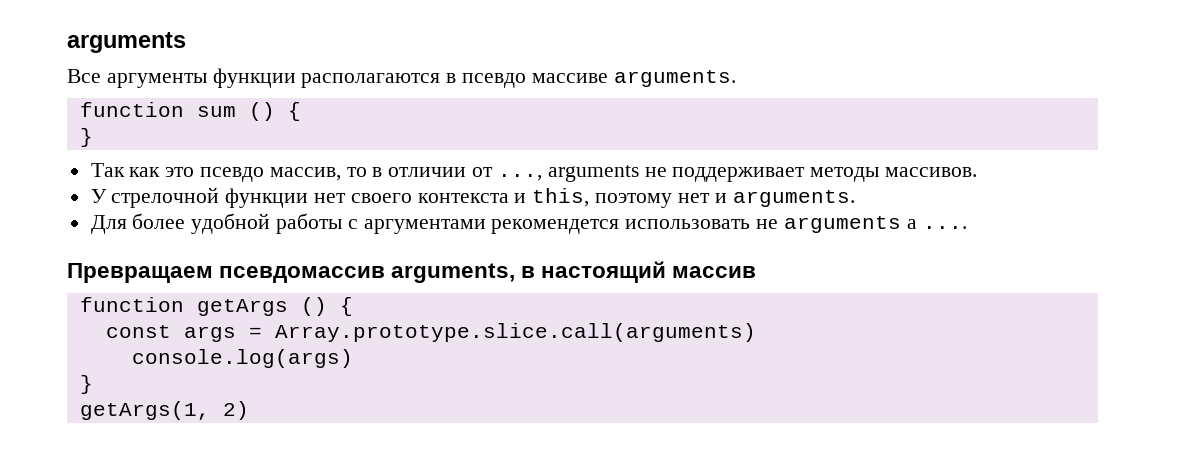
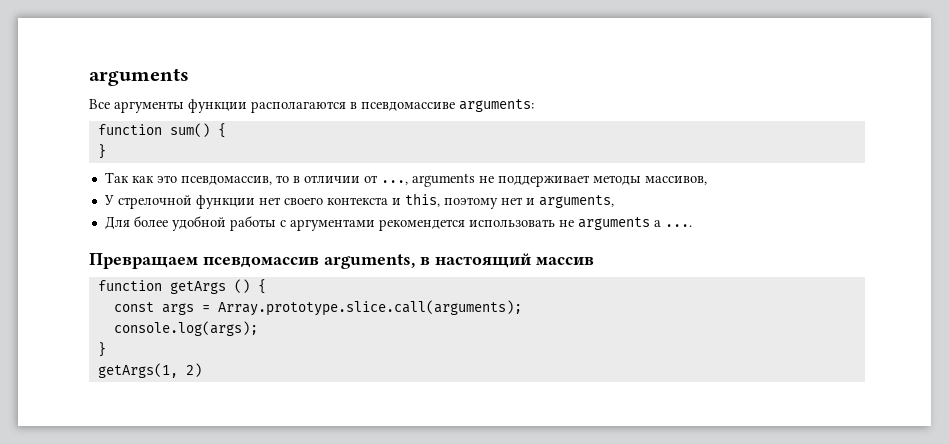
[462,70,736,88] [79,102,275,121] псевдо массиве arguments. // function sum () -> [361,99,534,112] [97,123,210,137] псевдомассиве arguments: // function sum()
[200,167,341,182] псевдо массив, -> [180,176,272,185] псевдомассив,
[884,167,977,177] массивов. -> [644,176,707,185] массивов,
[732,190,855,207] arguments. -> [538,195,614,208] arguments,
[274,323,756,342] [131,349,353,368] Array.prototype.slice.call(arguments) // console.log(args) -> [217,300,522,316] [113,321,258,336] Array.prototype.slice.call(arguments); // console.log(args);

